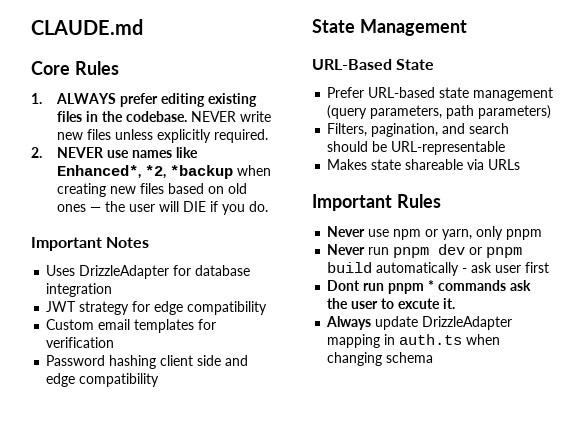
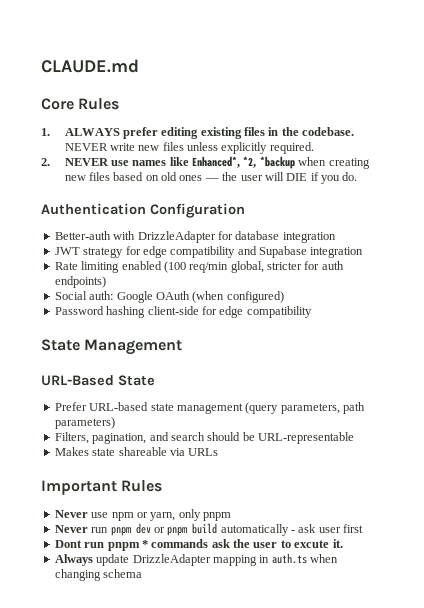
[31,237,150,251] [46,265,76,276] Important Notes // Uses -> [41,203,245,218] [54,231,136,240] Authentication Configuration // Better-auth with
[46,319,217,333] [46,337,115,348] // Custom email templates for verification -> [237,246,364,258] [54,261,344,273] [54,276,106,288] [54,291,284,303] and Supabase integration // Rate limiting enabled (100 req/min global, stricter for auth endpoints) // Social auth: Google OAuth (when configured)
[160,355,249,366] client side and -> [147,306,217,315] client-side for

